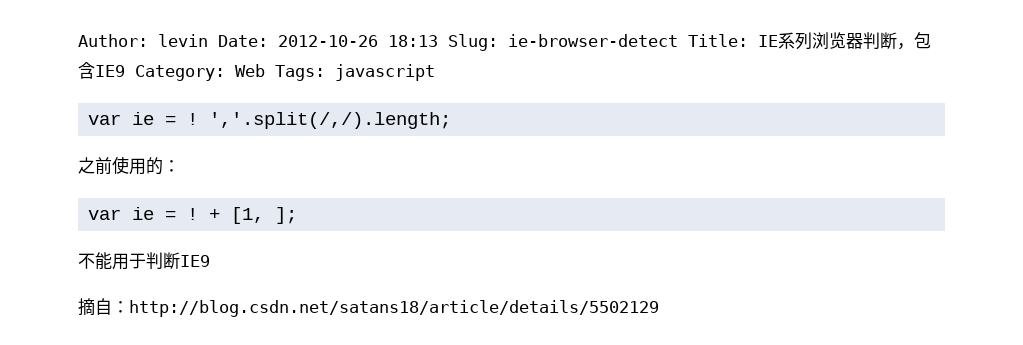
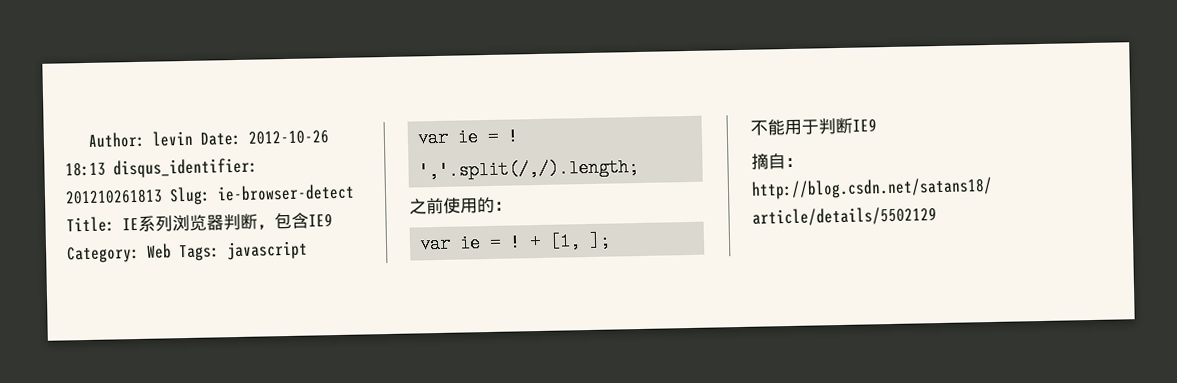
(438, 41) none -> [113,157,258,179] [65,188,163,205] disqus_identifier: 201210261813

